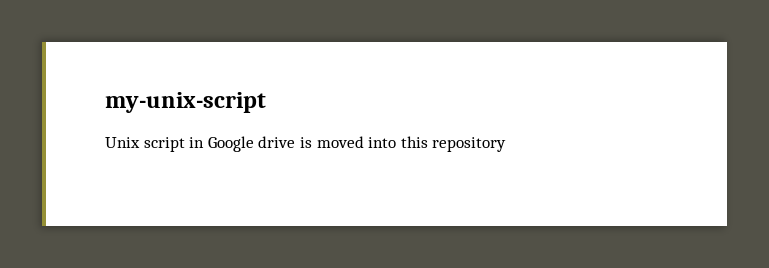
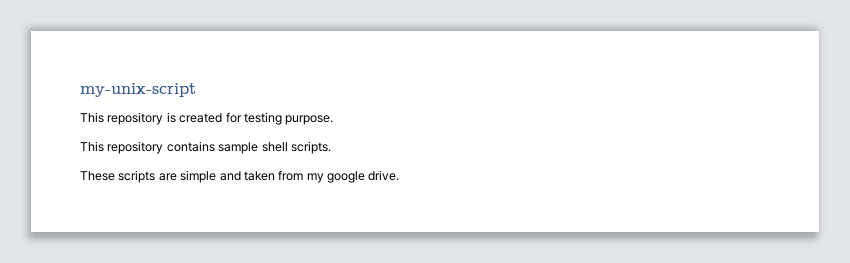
[105,136,507,152] Unix script in Google drive is moved into this repository -> [80,112,334,125] [80,141,331,154] [80,170,400,183] This repository is created for testing purpose. // This repository contains sample shell scripts. // These scripts are simple and taken from my google drive.

